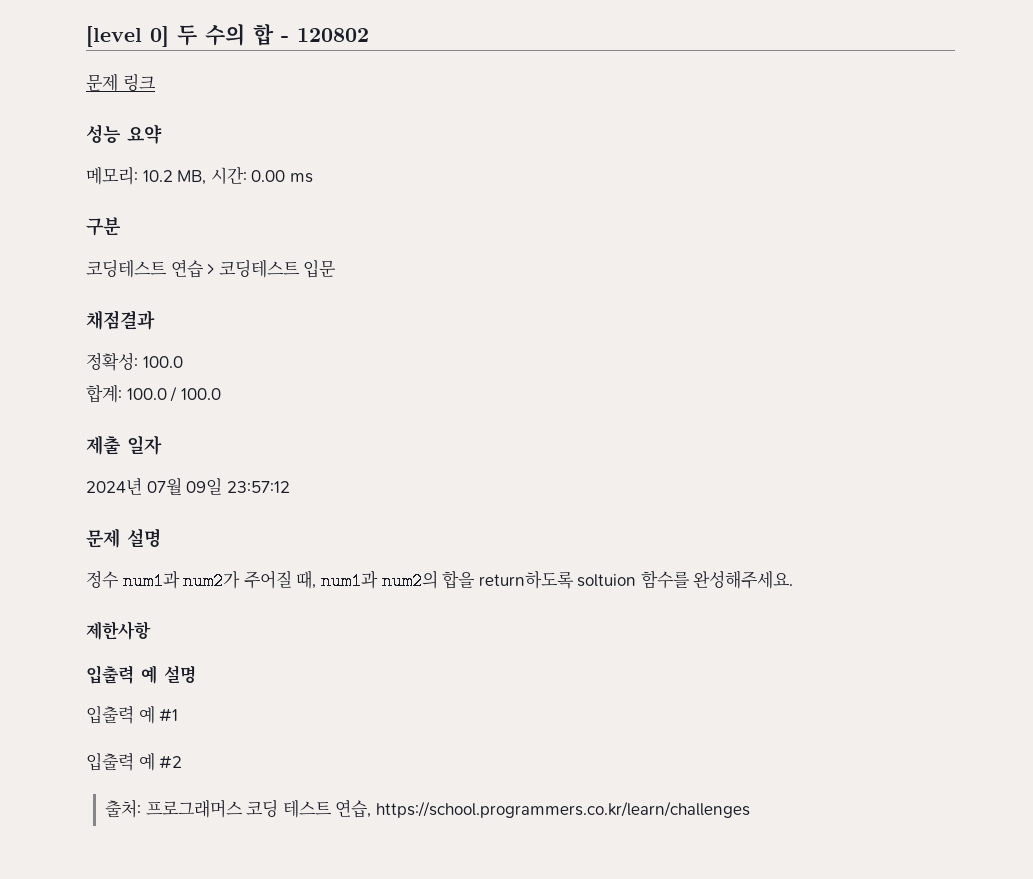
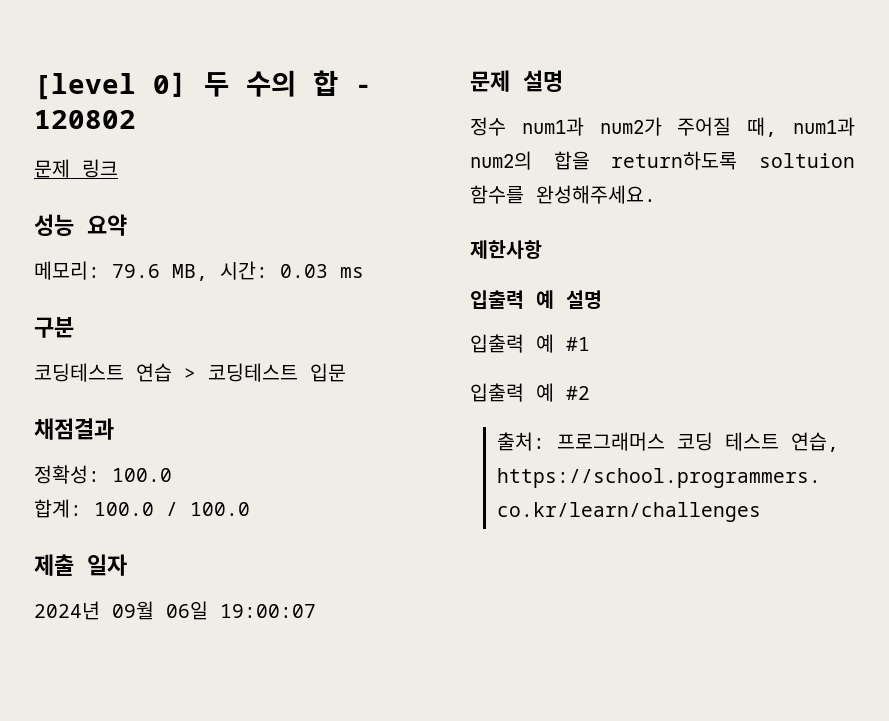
[142,170,173,182] 10.2 -> [112,264,160,278] 79.6
[251,170,286,182] 0.00 -> [280,264,328,278] 0.03
[146,478,290,495] 07월 09일 23:57:12 -> [112,601,316,620] 09월 06일 19:00:07

